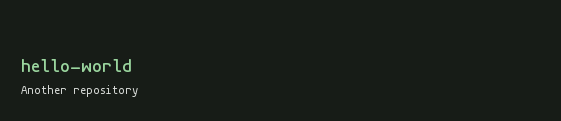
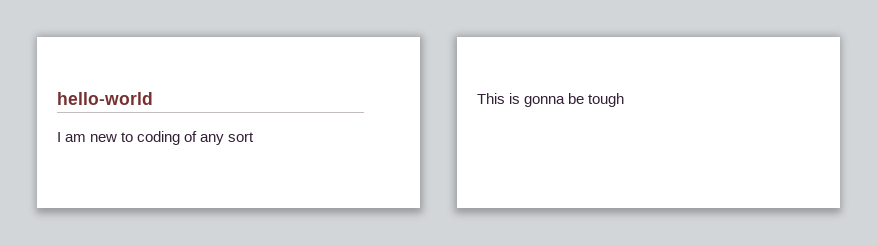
[21,85,138,97] Another repository -> [57,131,255,145] [477,93,625,107] I am new to coding of any sort // This is gonna be tough

